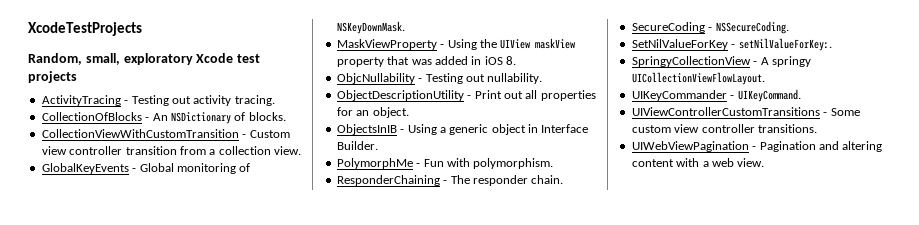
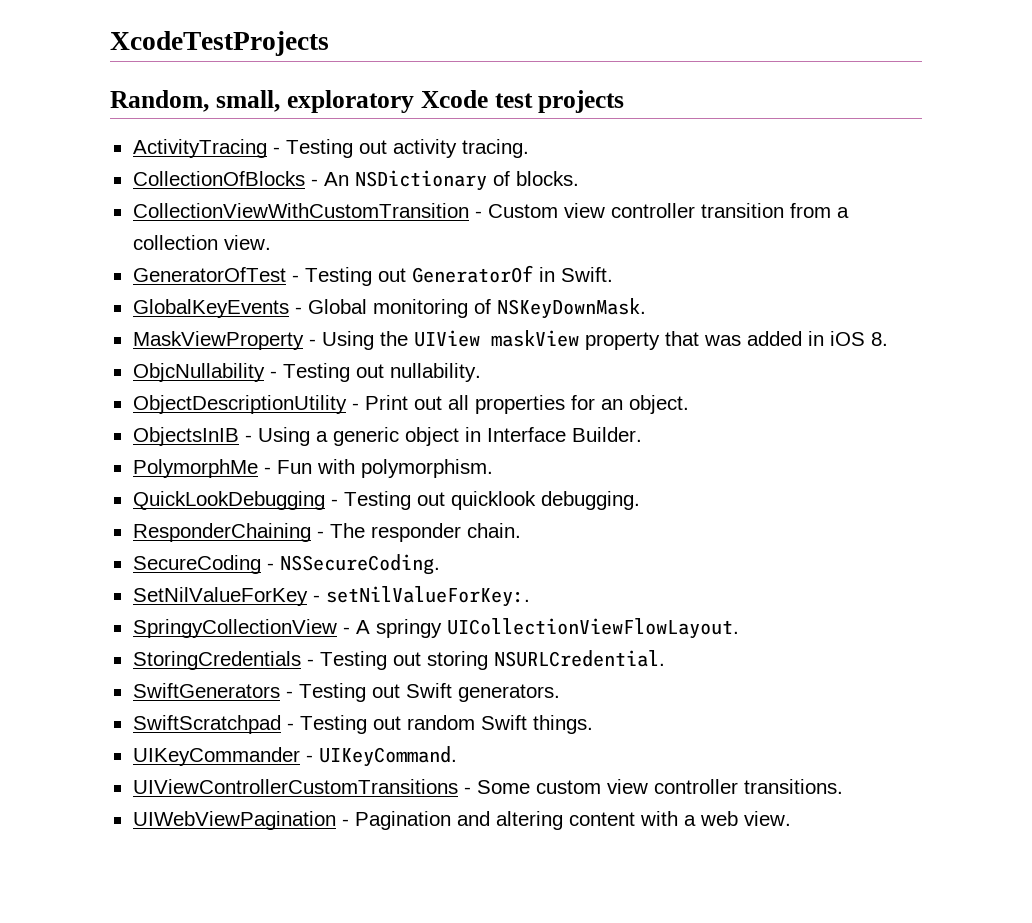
(301, 150) none -> [132,265,613,286] // GeneratorOfTest - Testing out GeneratorOf in Swift.
(554, 163) none -> [132,491,640,510] // QuickLookDebugging - Testing out quicklook debugging.
(765, 78) none -> [132,650,665,670] [132,683,560,702] [132,715,593,734] // StoringCredentials - Testing out storing NSURLCredential. // SwiftGenerators - Testing out Swift generators. // SwiftScratchpad - Testing out random Swift things.

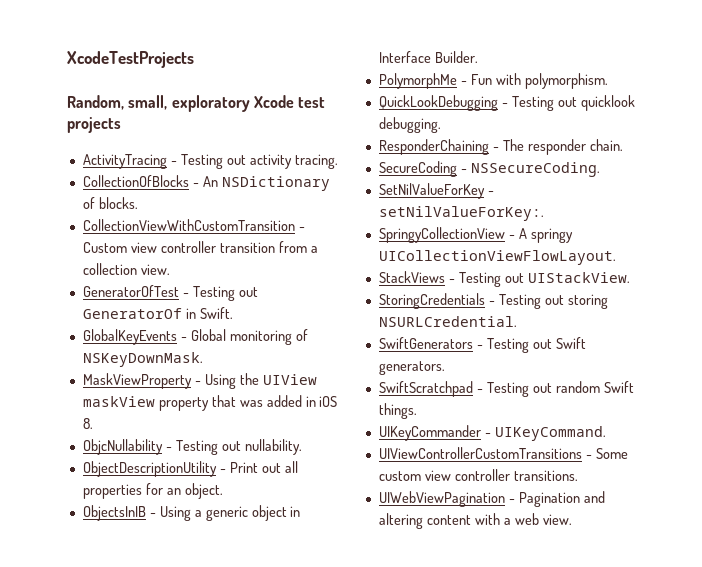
(739, 628) none -> [378,271,630,287] // StackViews - Testing out UIStackView.

